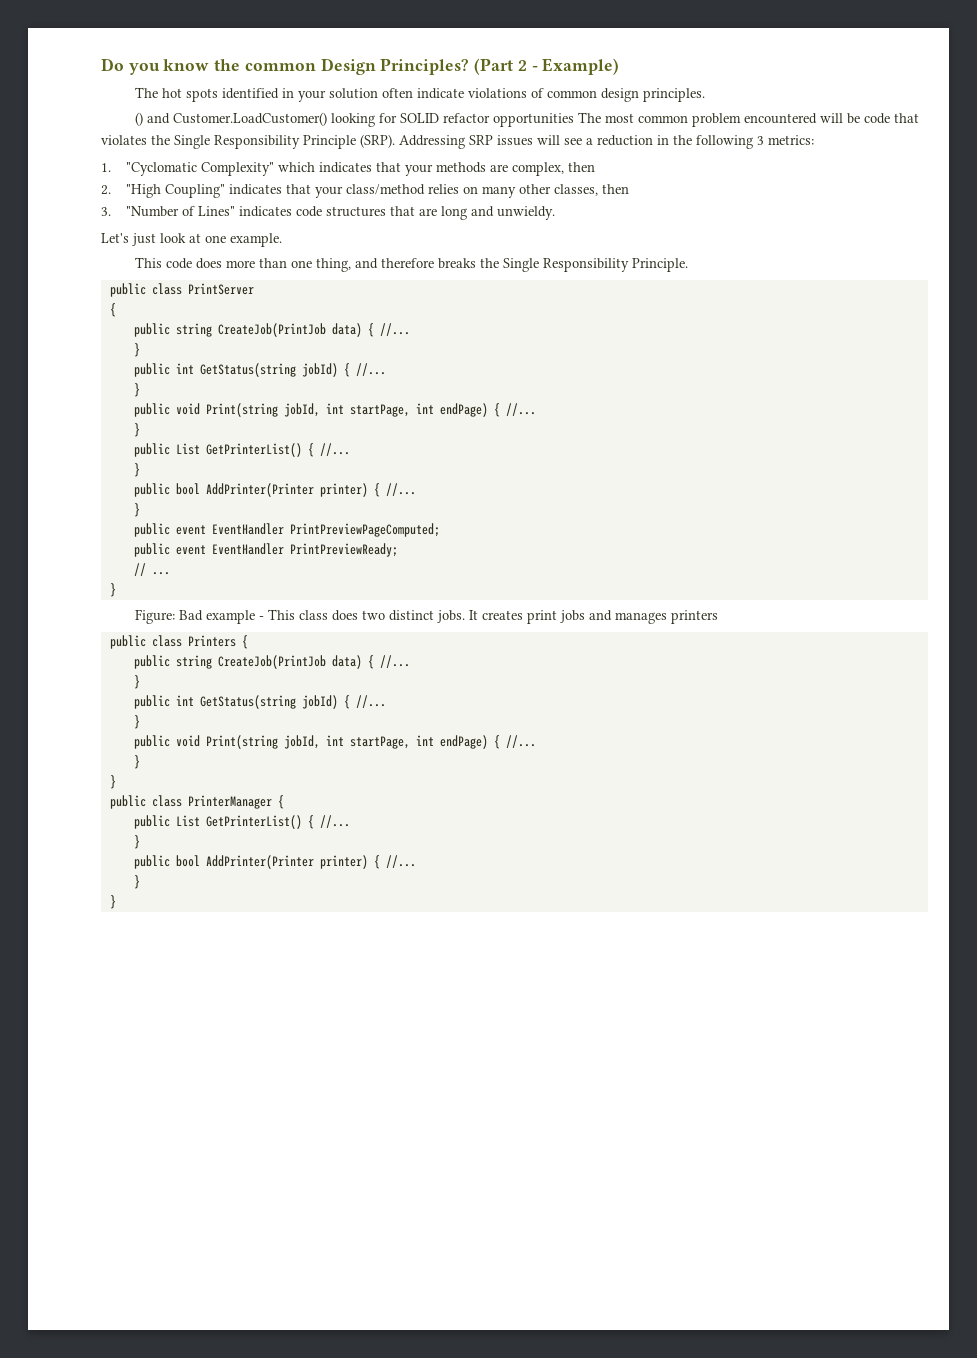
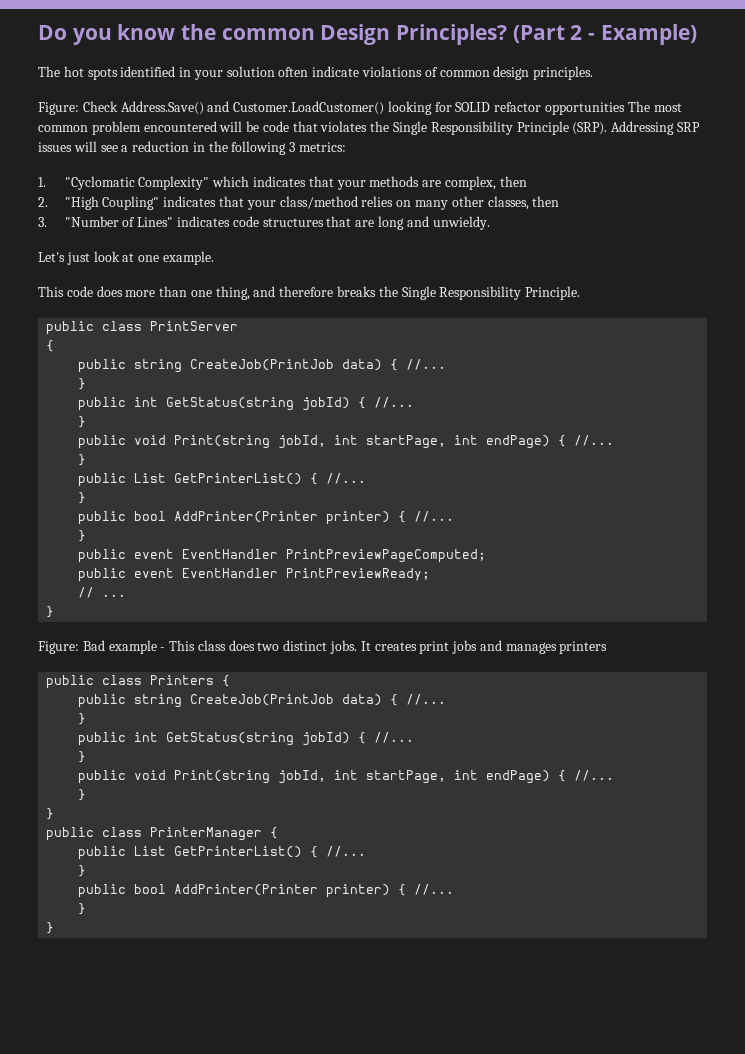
[135,112,144,126] () -> [38,101,204,115] Figure: Check Address.Save()

